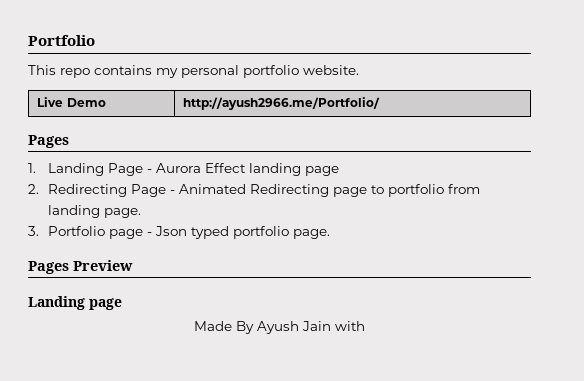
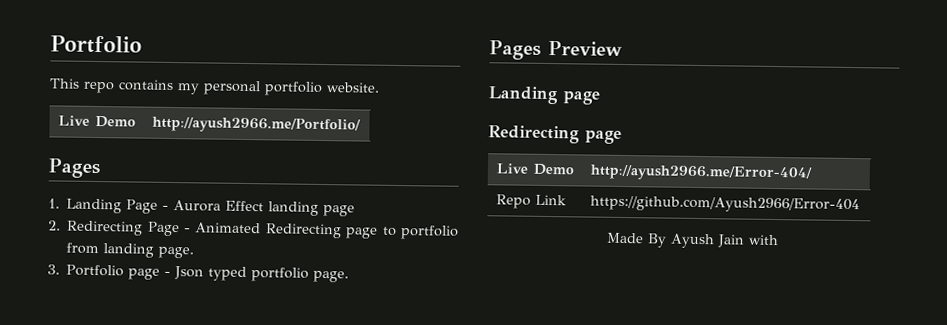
(122, 304) none -> [488,125,622,144] [495,163,574,176] [589,164,812,182] [495,194,567,209] [589,195,860,214] // Redirecting page // Live Demo | http://ayush2966.me/Error-404/ // Repo Link | https://github.com/Ayush2966/Error-404

